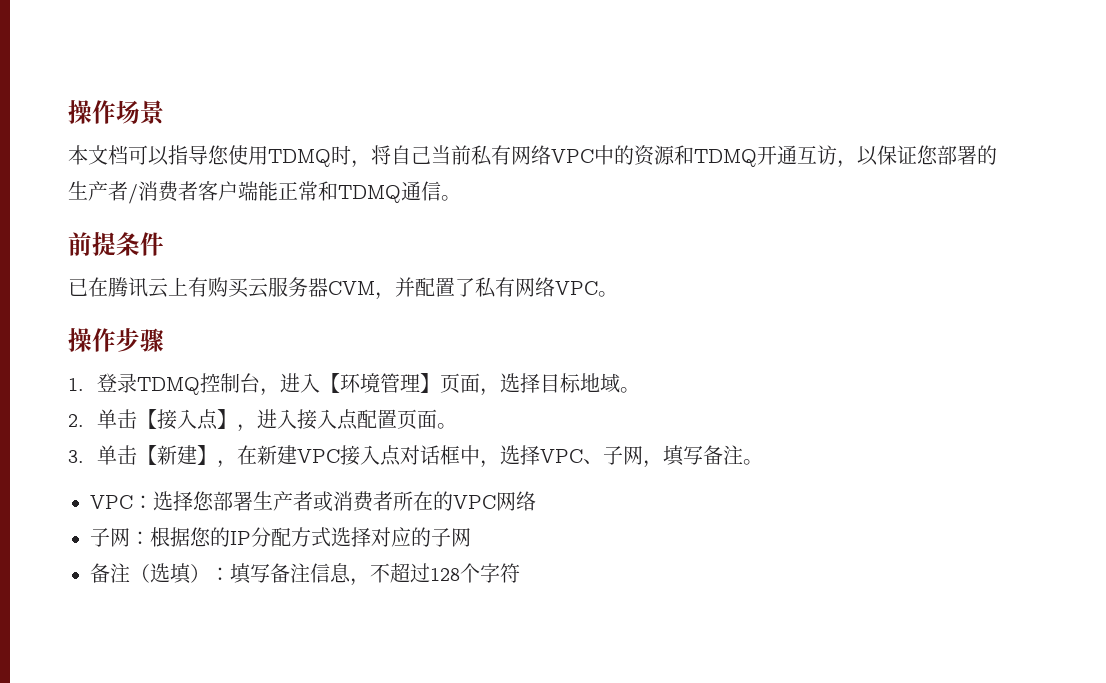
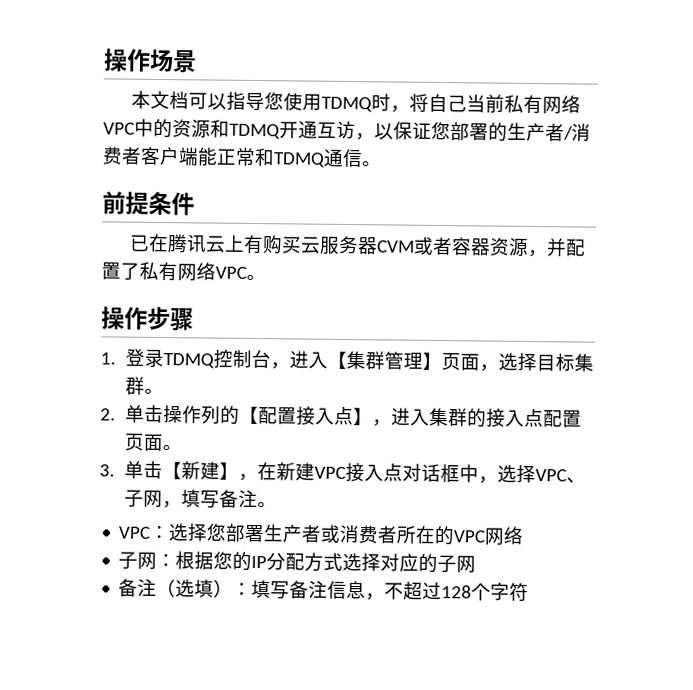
(375, 288) none -> [413,236,530,257] 或者容器资源
[339,373,380,393] 环境 -> [345,350,385,370] 集群
[579,373,620,393] 地域 -> [573,353,594,372] [124,376,145,395] 集群
[136,409,157,429] 【 -> [162,405,297,425] 操作列的【配置
(297, 419) none -> [428,407,487,428] 集群的

